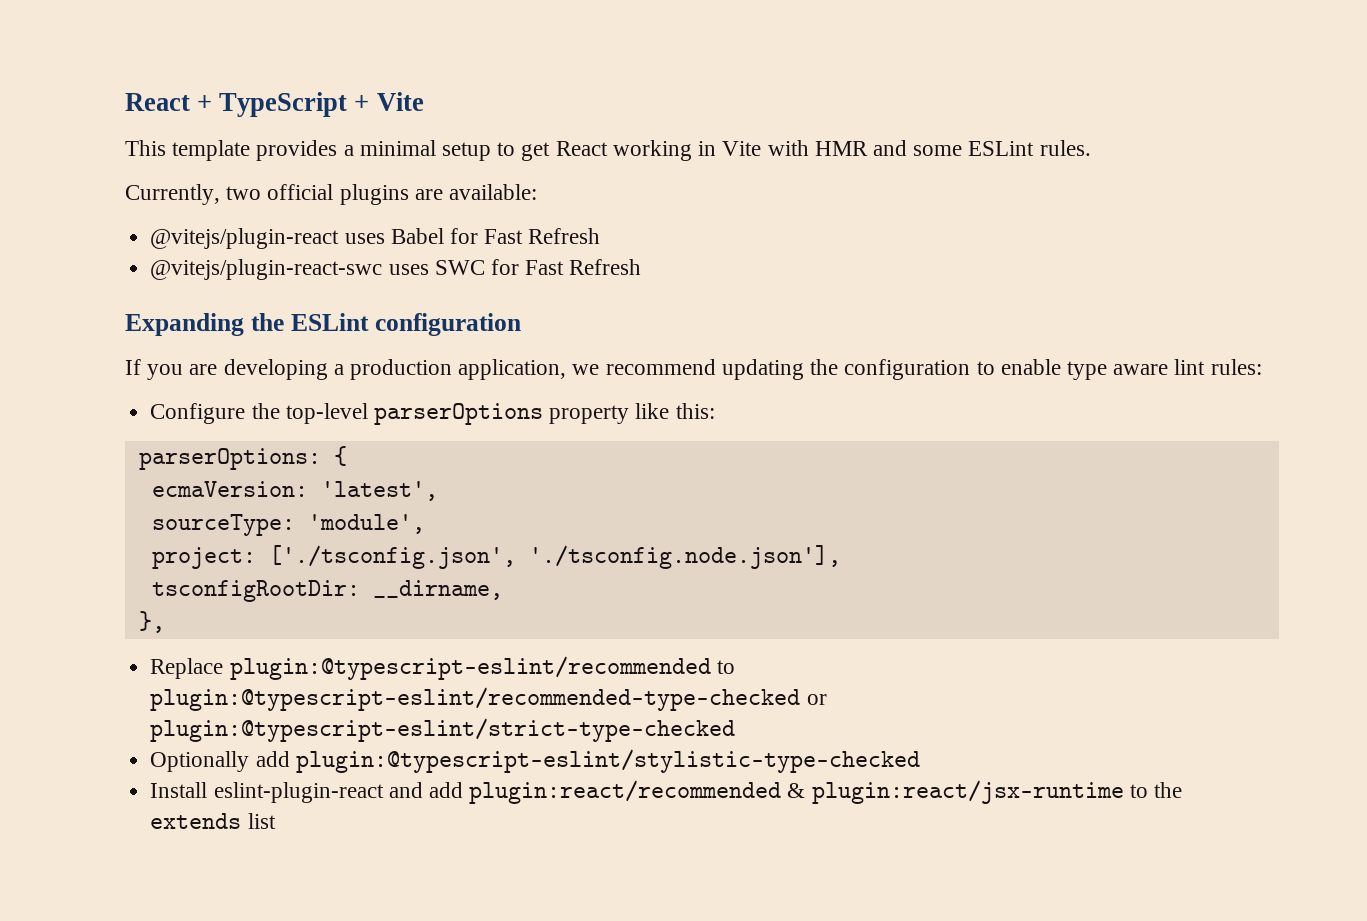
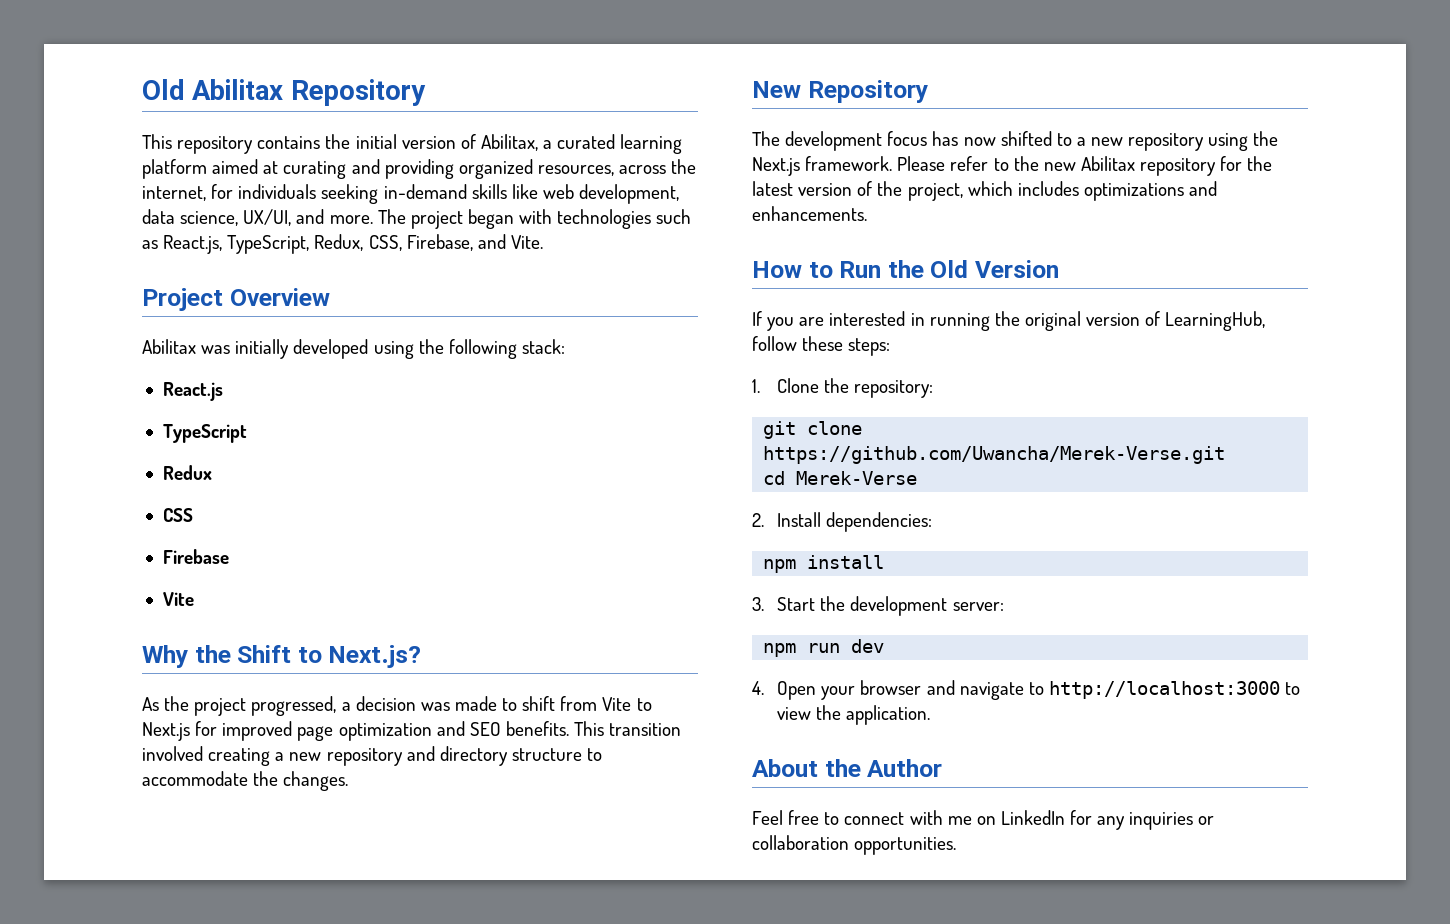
[125,92,424,117] [125,140,1091,161] [125,184,538,205] [150,228,601,249] [150,259,642,280] [125,313,521,336] [125,359,1262,380] [150,403,715,425] [138,446,347,470] [151,481,438,501] [151,514,425,536] [151,545,841,569] [151,580,503,602] [138,611,165,633] [150,656,735,680] [150,687,827,711] [150,718,736,742] [150,749,920,773] [150,780,1182,804] [150,813,276,829] React + TypeScript + Vite // This template provides a minimal setup to get React working in Vite with HMR and some ESLint rules. // Currently, two official plugins are available: // @vitejs/plugin-react uses Babel for Fast Refresh // @vitejs/plugin-react-swc uses SWC for Fast Refresh // Expanding the ESLint configuration // If you are developing a production application, we recommend updating the configuration to enable type aware lint rules: // Configure the top-level parserOptions property like this: // parserOptions: { // ecmaVersion: 'latest', // sourceType: 'module', // project: ['./tsconfig.json', './tsconfig.node.json'], // tsconfigRootDir: __dirname, // }, // Replace plugin:@typescript-eslint/recommended to plugin:@typescript-eslint/recommended-type-checked or plugin:@typescript-eslint/strict-type-checked // Optionally add plugin:@typescript-eslint/stylistic-type-checked // Install eslint-plugin-react and add plugin:react/recommended & plugin:react/jsx-runtime to the extends list -> [142,79,426,106] [142,134,683,154] [142,159,697,179] [142,184,680,204] [142,209,692,229] [142,234,543,254] [142,288,330,311] [142,339,565,359] [162,382,223,401] [162,424,247,443] [162,465,212,480] [162,508,193,522] [162,549,229,564] [162,592,194,606] [142,645,422,668] [142,696,652,716] [142,721,682,741] [142,746,603,766] [142,771,349,791] [752,80,928,103] [752,131,1279,151] [752,156,1273,176] [752,181,1218,201] [752,206,867,221] [752,260,1060,278] [752,311,1266,331] [752,336,891,356] [752,378,934,398] [763,421,863,439] [763,446,1226,464] [763,471,918,485] [752,512,933,532] [763,555,885,573] [752,596,1004,616] [763,639,885,657] [752,680,1301,700] [777,705,931,725] [752,759,943,777] [752,810,1215,830] [752,835,957,855] Old Abilitax Repository // This repository contains the initial version of Abilitax, a curated learning platform aimed at curating and providing organized resources, across the internet, for individuals seeking in-demand skills like web development, data science, UX/UI, and more. The project began with technologies such as React.js, TypeScript, Redux, CSS, Firebase, and Vite. // Project Overview // Abilitax was initially developed using the following stack: // React.js // TypeScript // Redux // CSS // Firebase // Vite // Why the Shift to Next.js? // As the project progressed, a decision was made to shift from Vite to Next.js for improved page optimization and SEO benefits. This transition involved creating a new repository and directory structure to accommodate the changes. // New Repository // The development focus has now shifted to a new repository using the Next.js framework. Please refer to the new Abilitax repository for the latest version of the project, which includes optimizations and enhancements. // How to Run the Old Version // If you are interested in running the original version of LearningHub, follow these steps: // 1. Clone the repository: // git clone https://github.com/Uwancha/Merek-Verse.git // cd Merek-Verse // 2. Install dependencies: // npm install // 3. Start the development server: // npm run dev // 4. Open your browser and navigate to http://localhost:3000 to view the application. // About the Author // Feel free to connect with me on LinkedIn for any inquiries or collaboration opportunities.

